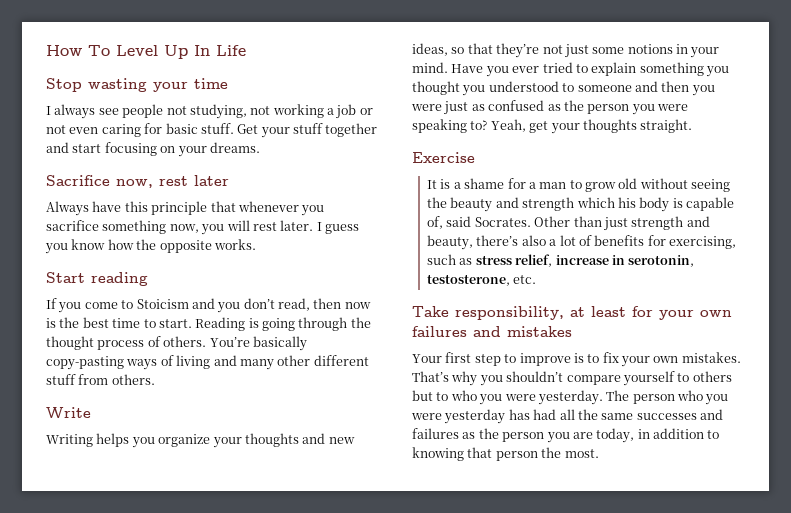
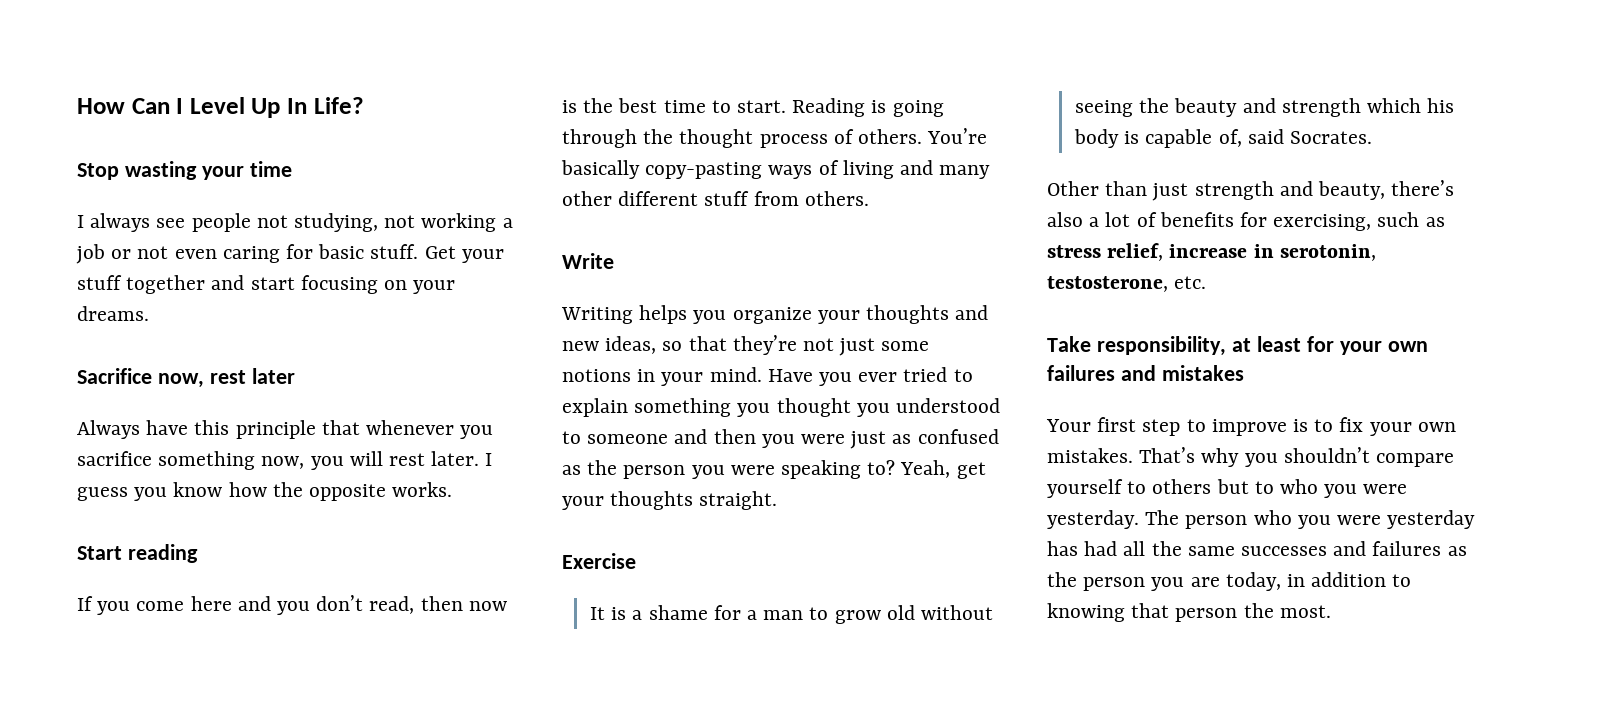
[88,45,110,56] To -> [131,98,184,114] Can I
[216,45,246,56] Life -> [313,97,364,114] Life?
[121,299,189,309] to Stoicism -> [190,596,232,611] here
(531, 222) none -> (1373, 137) //

